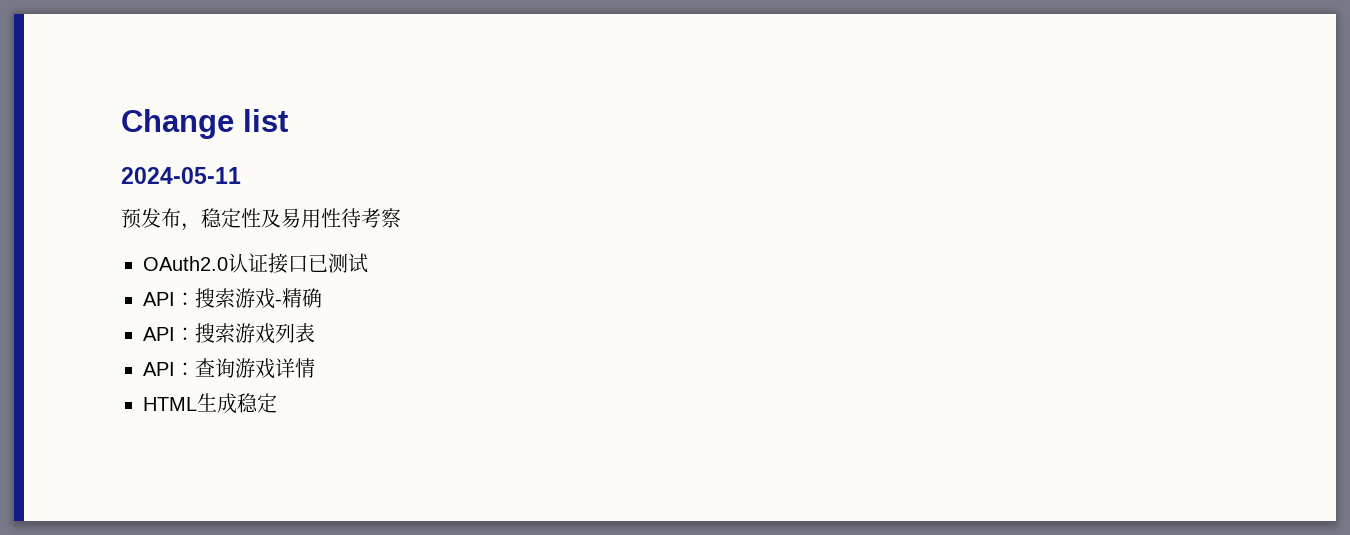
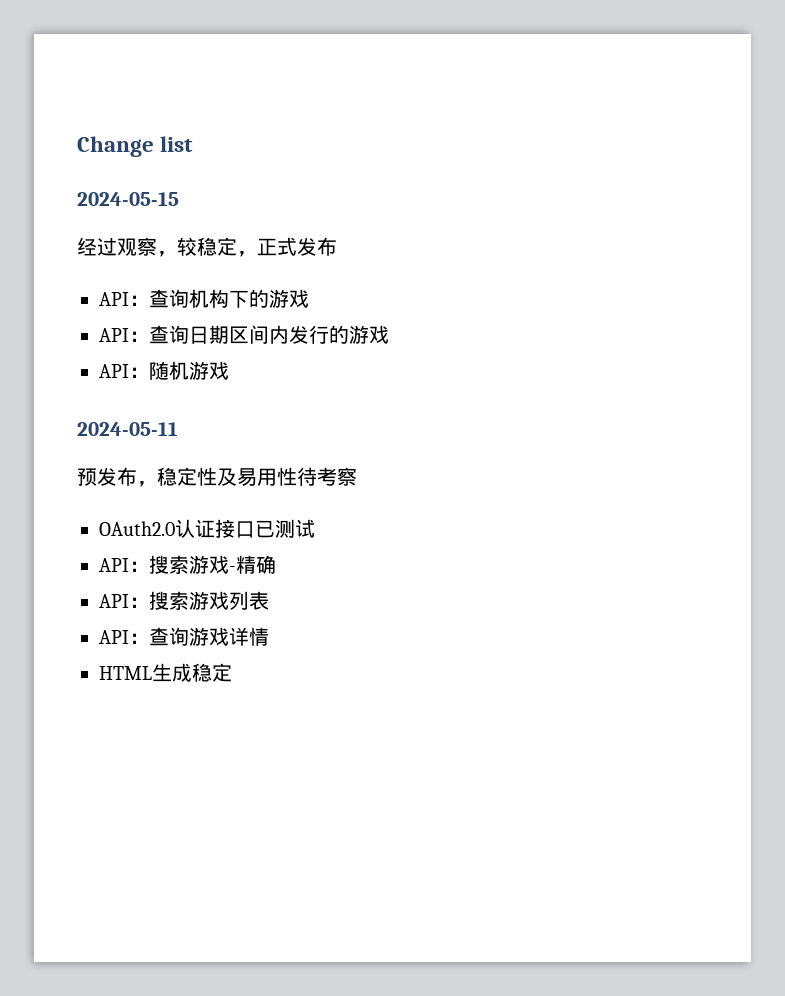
(288, 120) none -> [77,192,179,206] [77,237,337,257] [99,289,309,308] [99,325,389,344] [99,361,229,380] // 2024-05-15 // 经过观察，较稳定，正式发布 // API：查询机构下的游戏 // API：查询日期区间内发行的游戏 // API：随机游戏

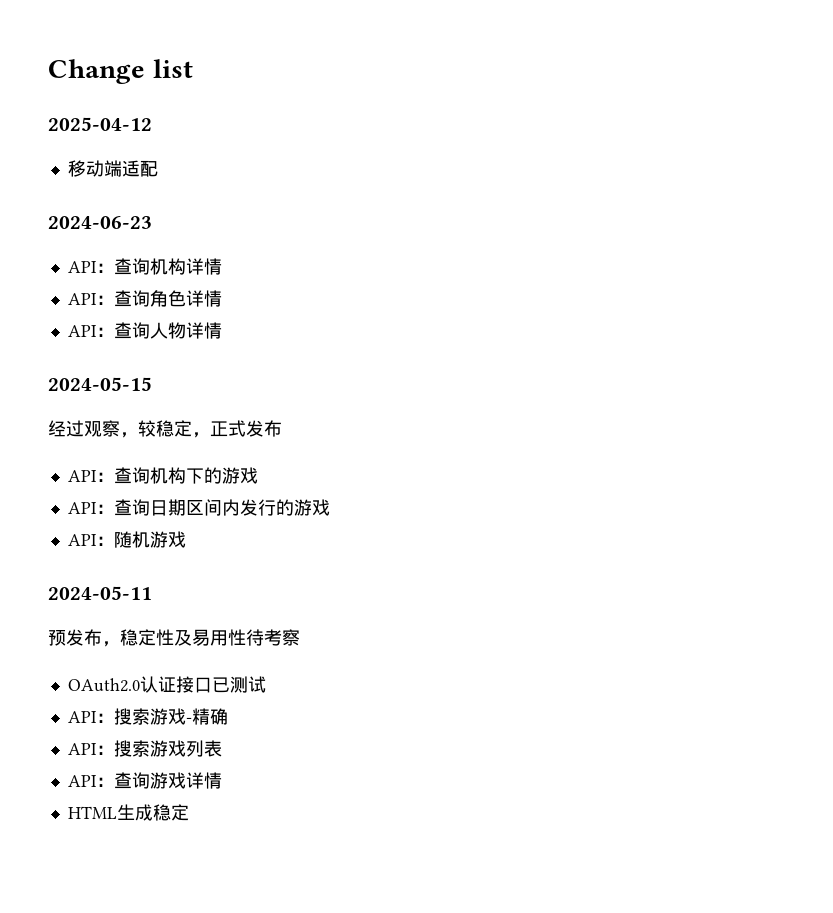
(194, 144) none -> [48,117,152,131] [67,160,158,177] [48,216,152,229] [67,258,222,275] [67,290,222,307] [67,322,222,339] // 2025-04-12 // 移动端适配 // 2024-06-23 // API：查询机构详情 // API：查询角色详情 // API：查询人物详情

